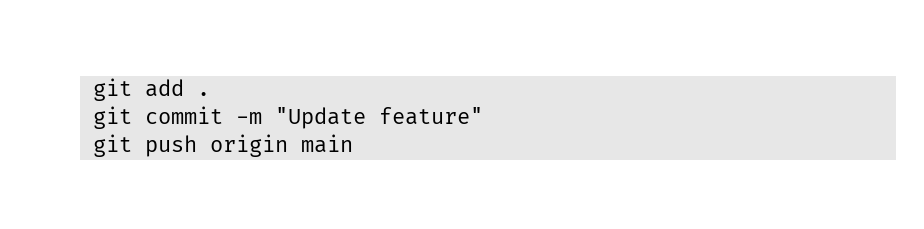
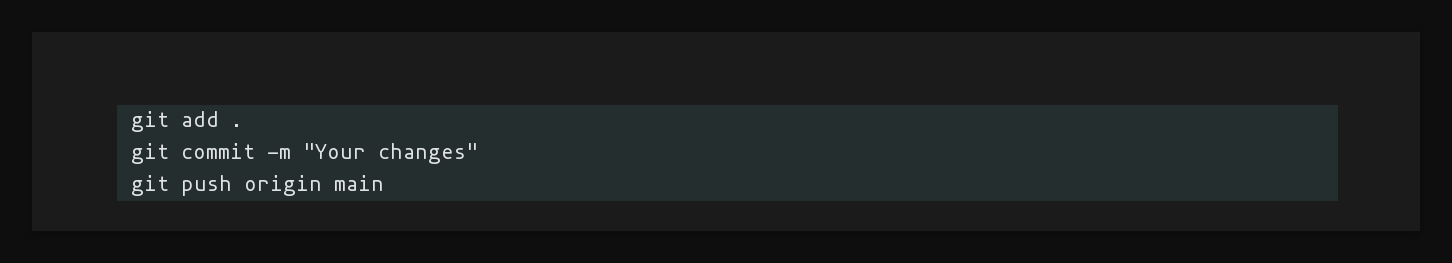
[274,107,483,129] "Update feature" -> [302,143,478,164] "Your changes"

